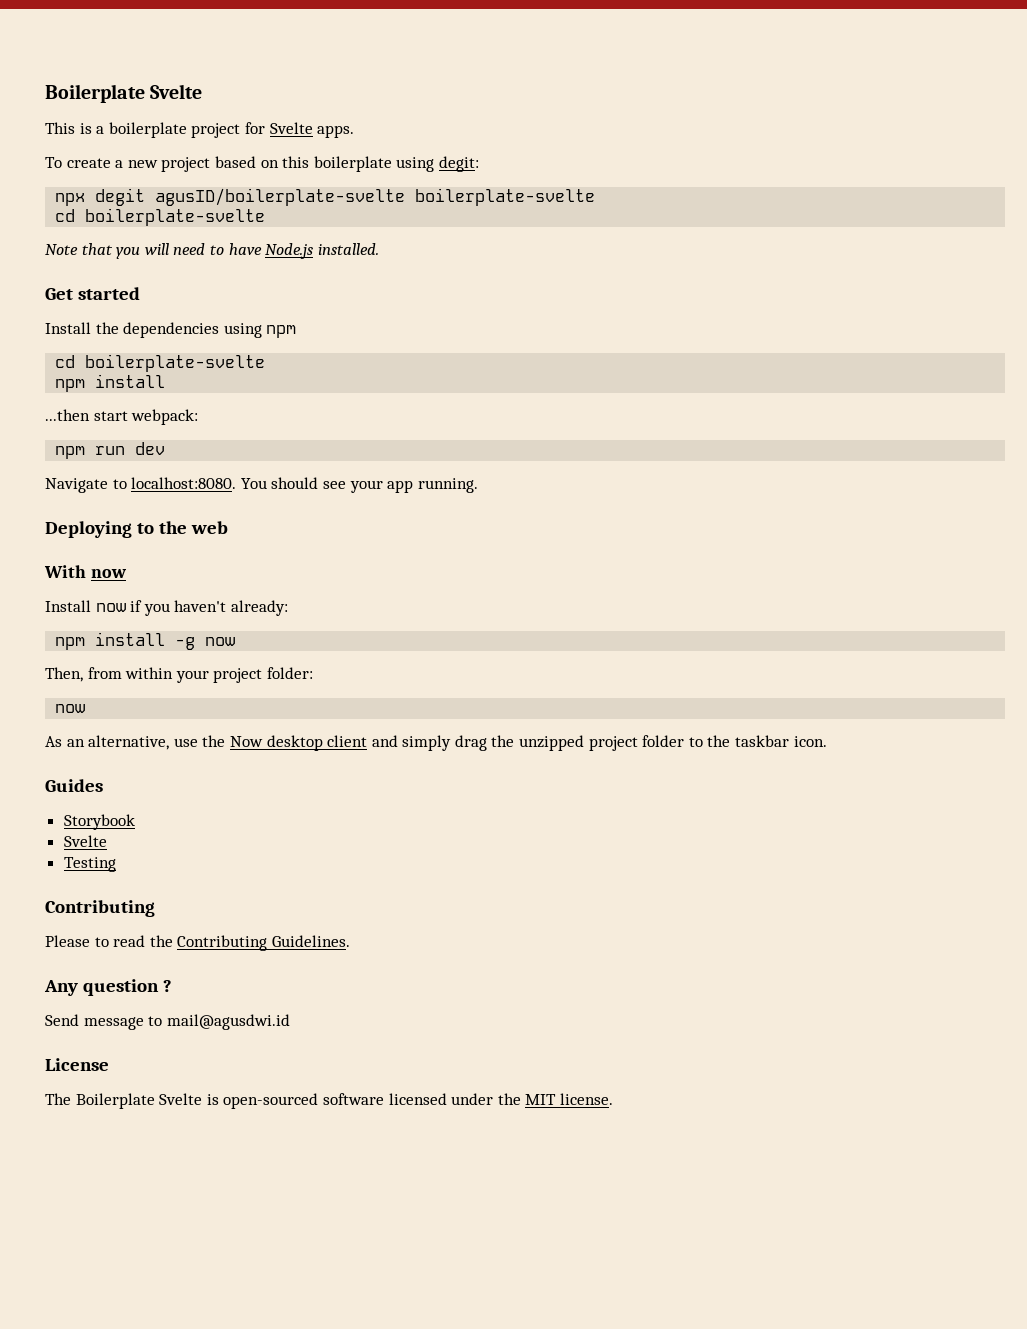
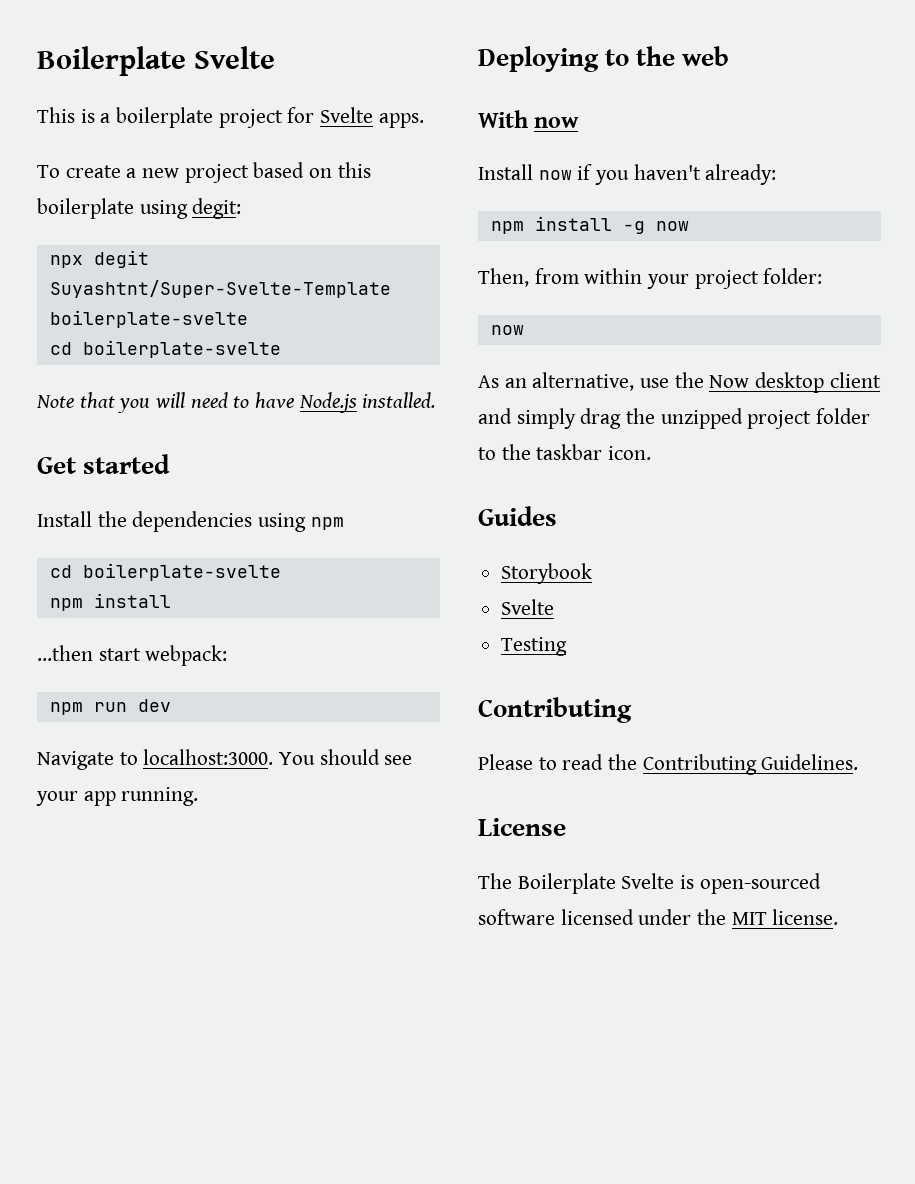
[155,188,406,206] agusID/boilerplate-svelte -> [49,280,391,298] Suyashtnt/Super-Svelte-Template
[131,477,237,489] localhost:8080. -> [143,749,274,765] localhost:3000.
[44,979,172,996] [45,1014,290,1030] // Any question ? // Send message to mail@agusdwi.id -> (859, 762) none

